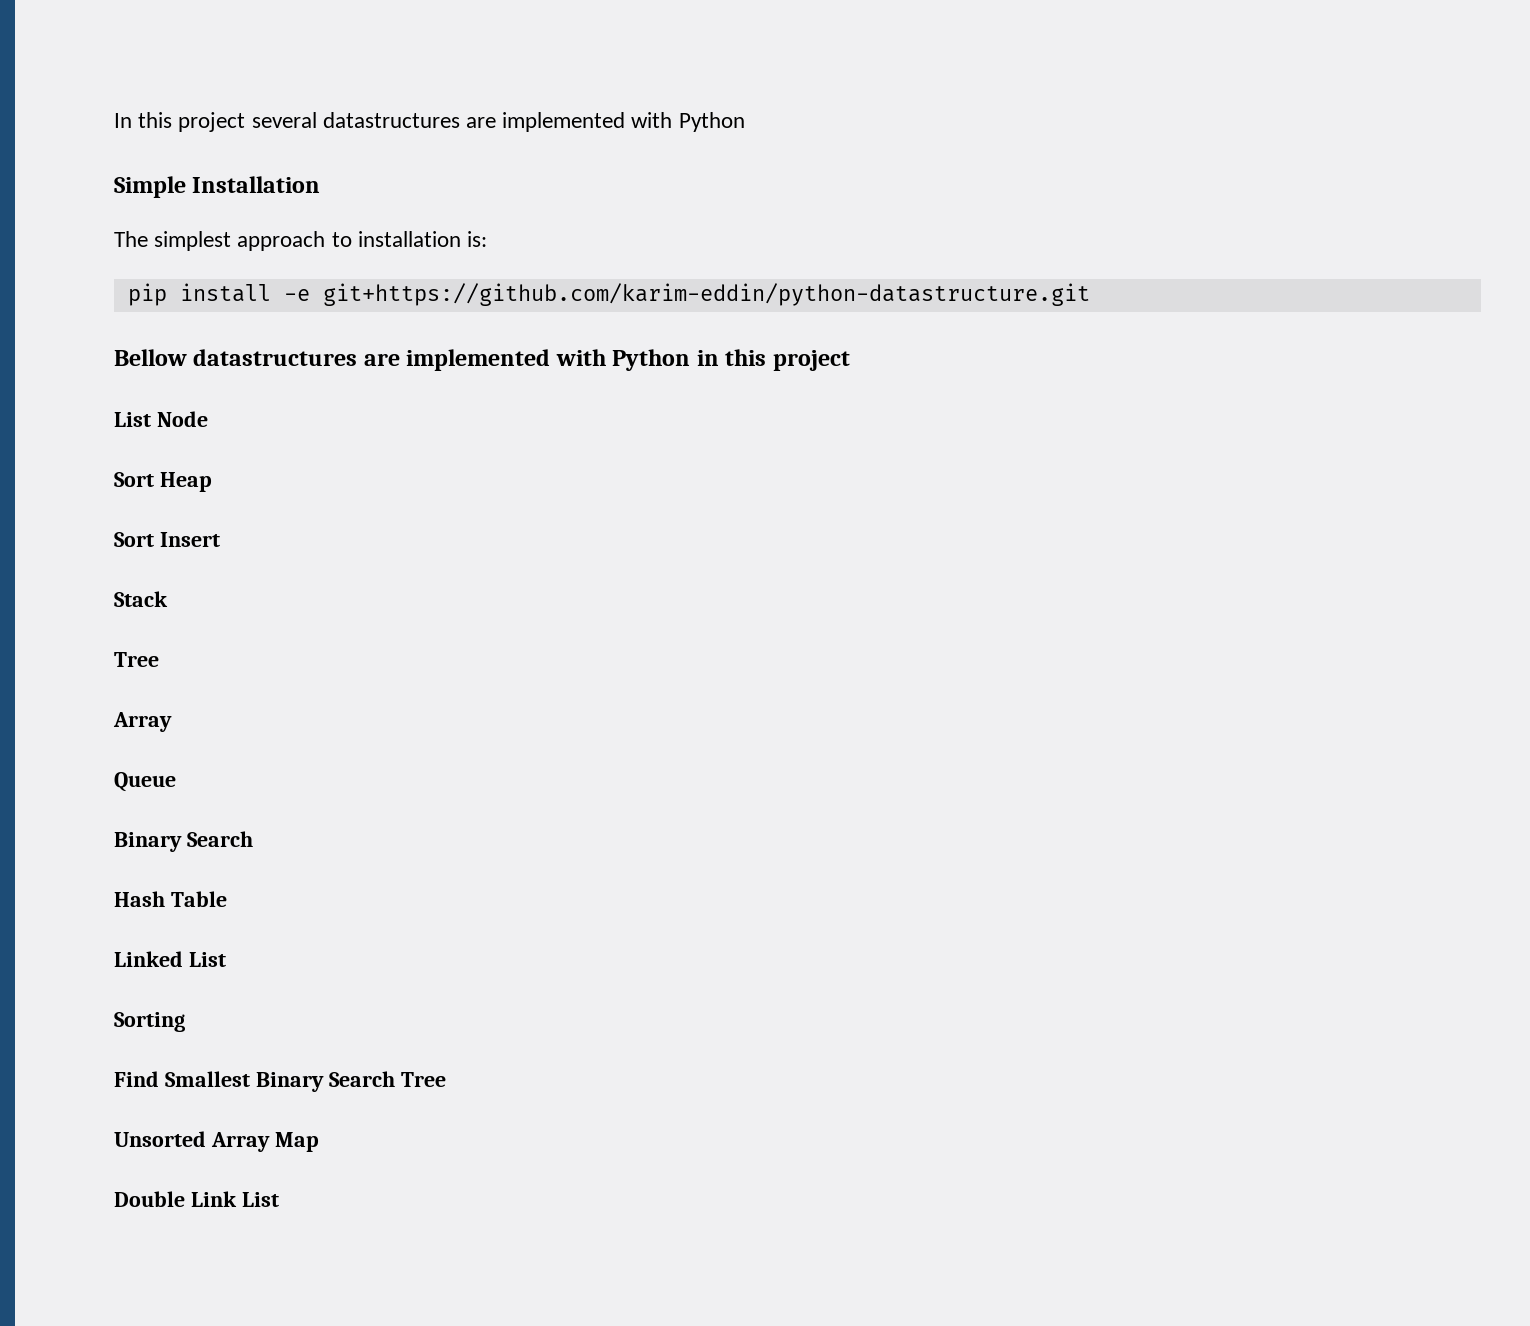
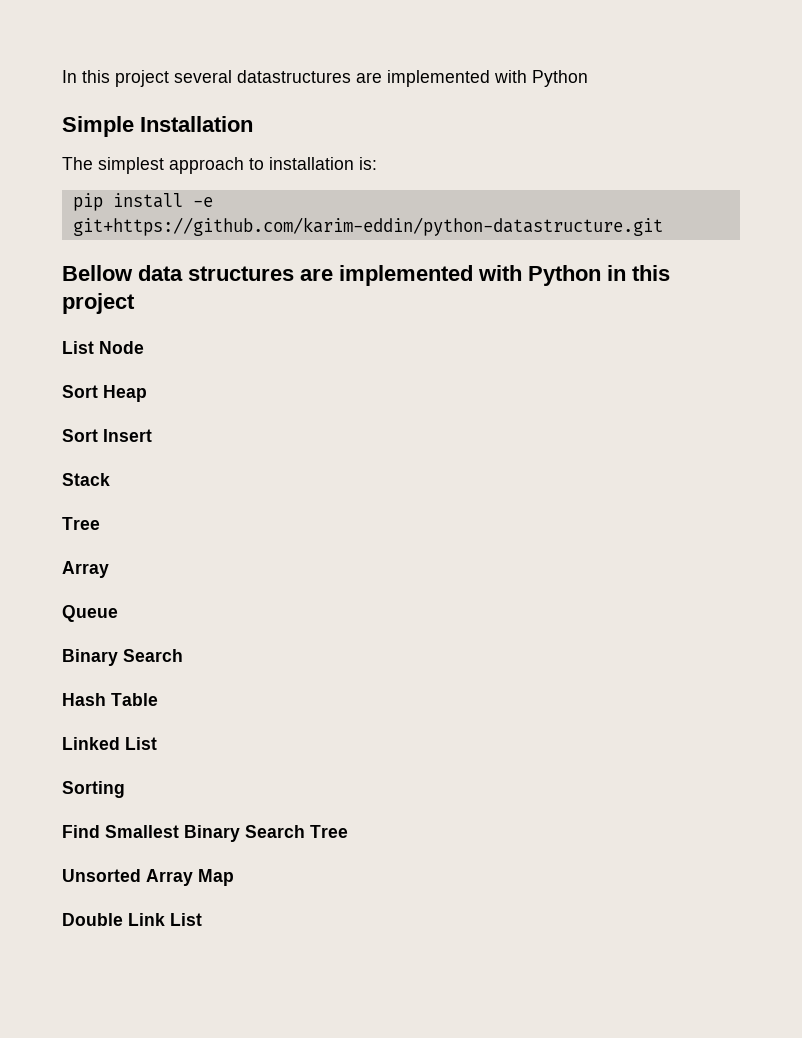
[193,349,358,366] datastructures -> [138,265,294,281] data structures

